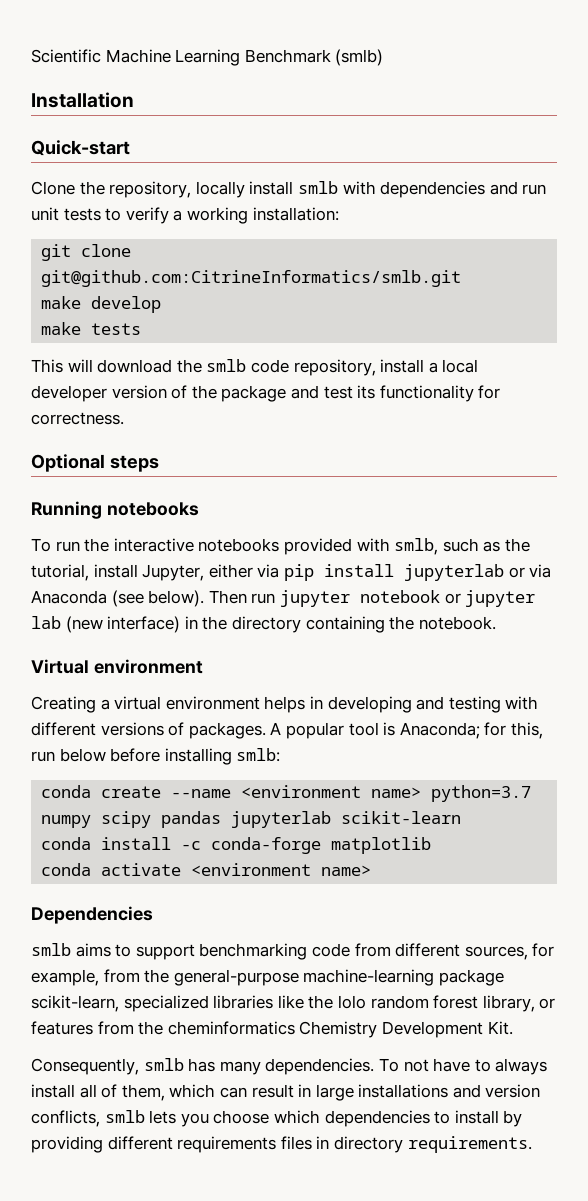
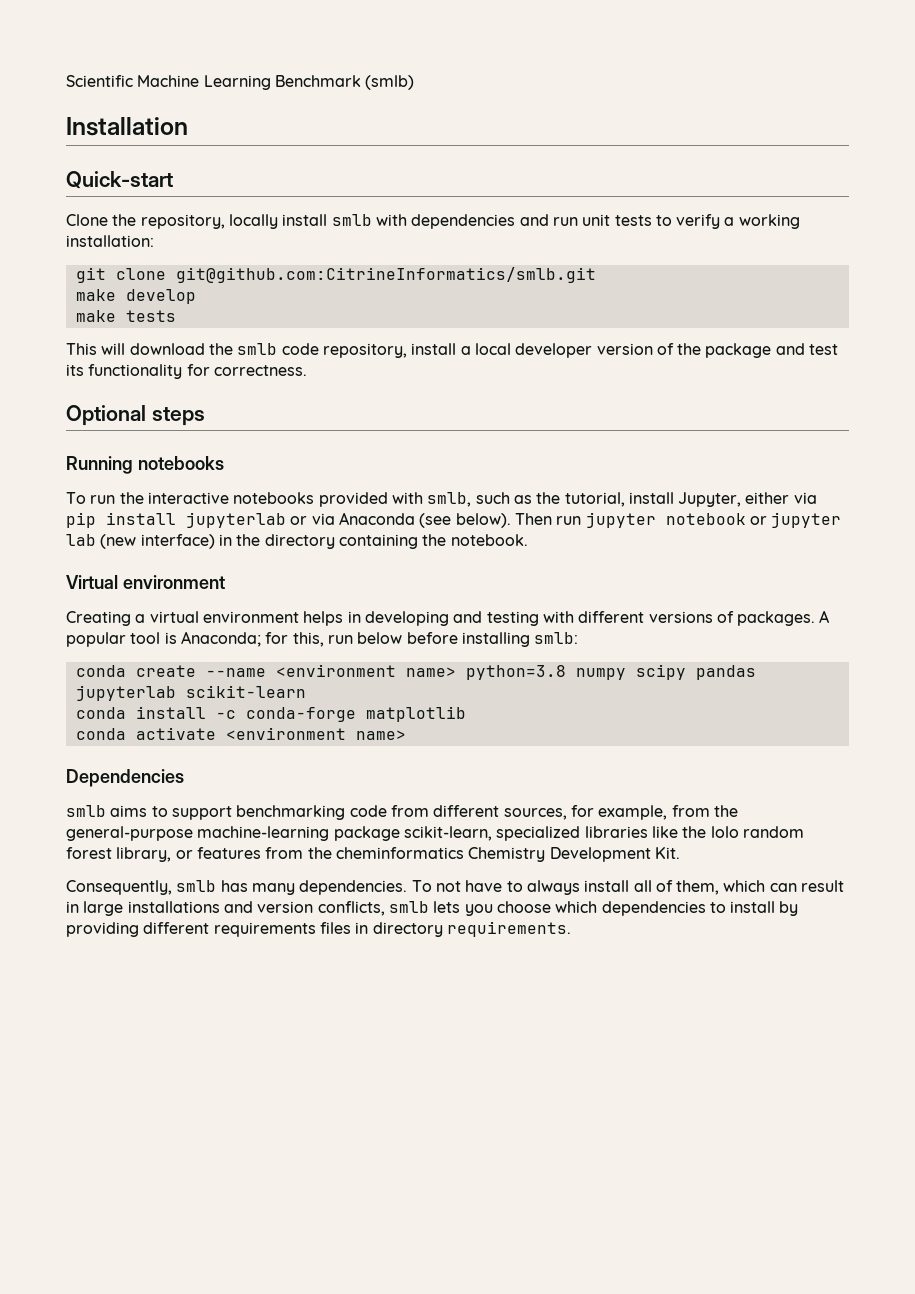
[431,785,532,802] python=3.7 -> [465,665,566,680] python=3.8

